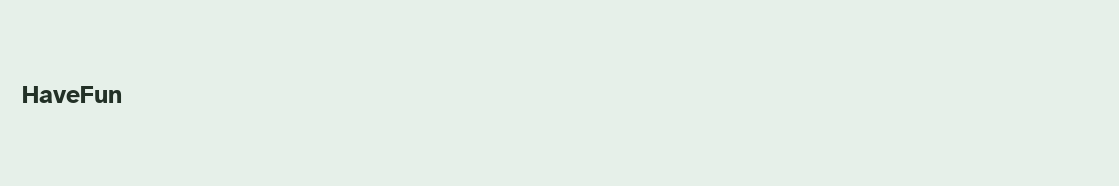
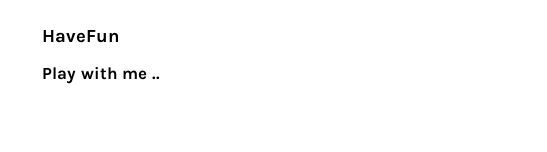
(122, 94) none -> [42,66,160,84] // Play with me ..

